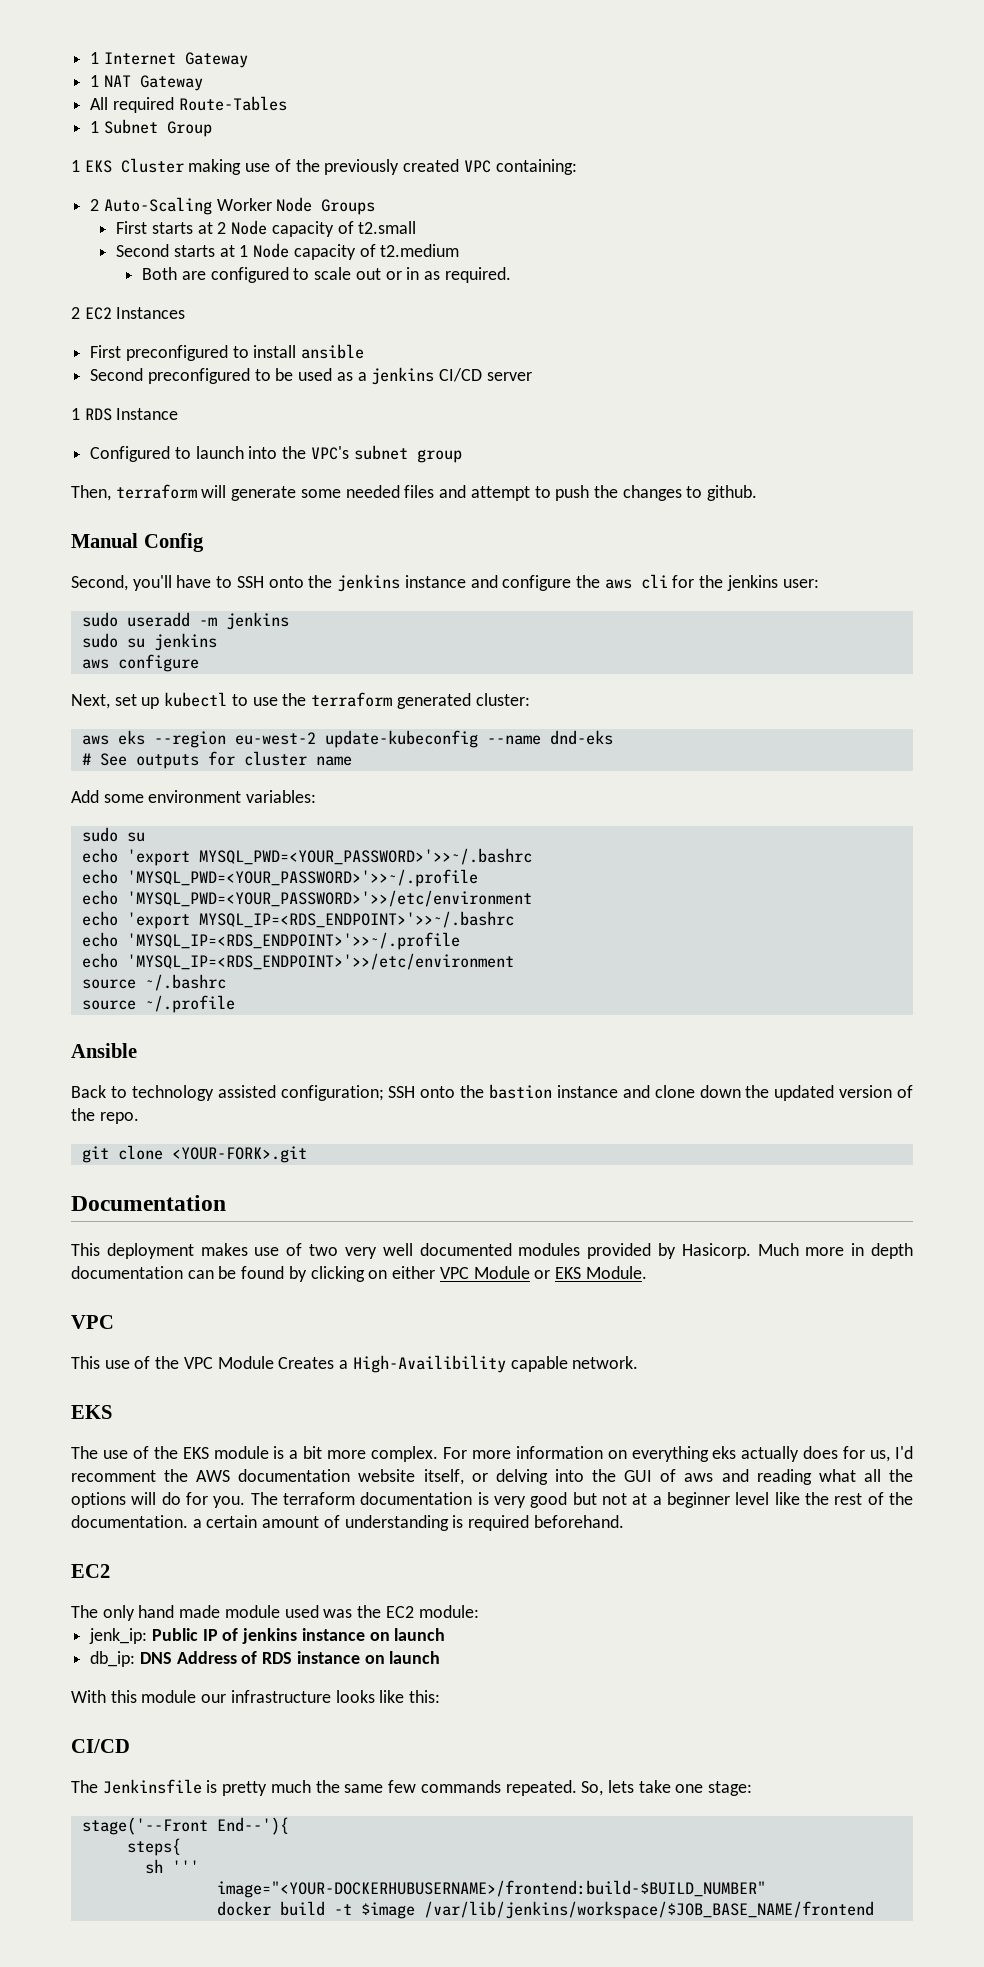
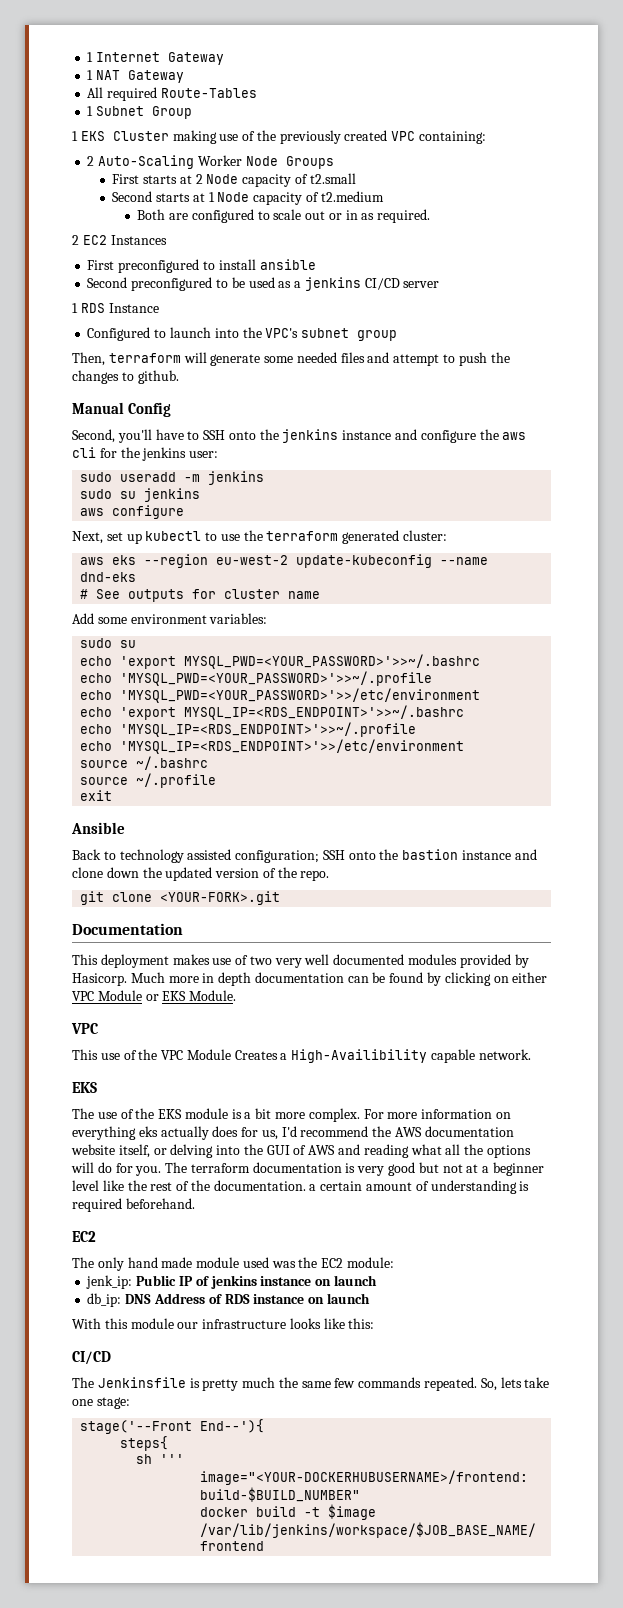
(235, 1004) none -> [80,790,113,801] // exit
[71,1470,156,1482] recomment -> [300,1126,369,1137] recommend
[684,1473,714,1482] aws -> [308,1145,336,1155] AWS

